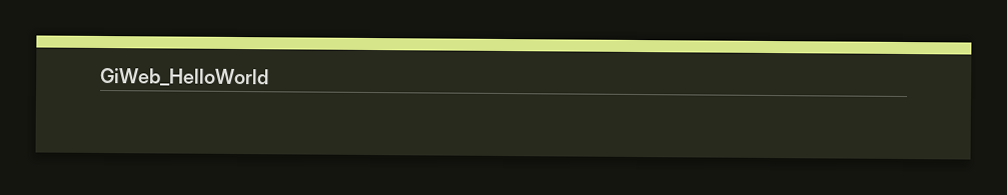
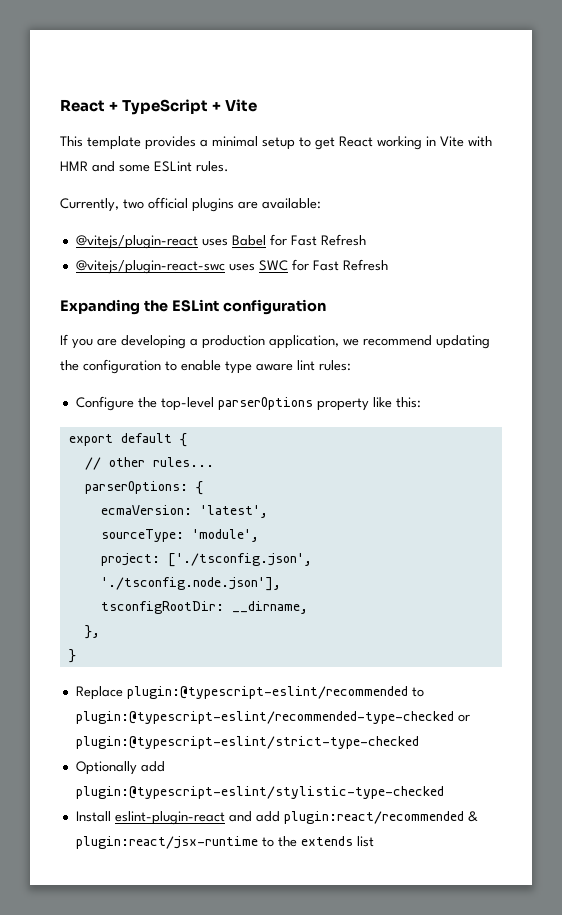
[100,67,269,87] GiWeb_HelloWorld -> [60,99,258,115] [60,136,492,150] [60,161,229,172] [60,197,321,212] [75,234,366,249] [75,259,388,274] [60,299,326,315] [60,334,490,349] [60,359,351,374] [75,396,421,411] [68,433,187,447] [84,457,214,470] [84,481,203,495] [100,505,268,518] [100,529,259,542] [100,553,312,567] [100,577,281,591] [100,601,308,614] [84,625,100,639] [68,649,76,663] [75,686,424,700] [75,711,470,724] [75,736,419,749] [75,761,165,775] [75,786,444,799] [75,811,478,825] [75,836,374,849] React + TypeScript + Vite // This template provides a minimal setup to get React working in Vite with HMR and some ESLint rules. // Currently, two official plugins are available: // @vitejs/plugin-react uses Babel for Fast Refresh // @vitejs/plugin-react-swc uses SWC for Fast Refresh // Expanding the ESLint configuration // If you are developing a production application, we recommend updating the configuration to enable type aware lint rules: // Configure the top-level parserOptions property like this: // export default { // // other rules... // parserOptions: { // ecmaVersion: 'latest', // sourceType: 'module', // project: ['./tsconfig.json', './tsconfig.node.json'], // tsconfigRootDir: __dirname, // }, // } // Replace plugin:@typescript-eslint/recommended to plugin:@typescript-eslint/recommended-type-checked or plugin:@typescript-eslint/strict-type-checked // Optionally add plugin:@typescript-eslint/stylistic-type-checked // Install eslint-plugin-react and add plugin:react/recommended & plugin:react/jsx-runtime to the extends list

